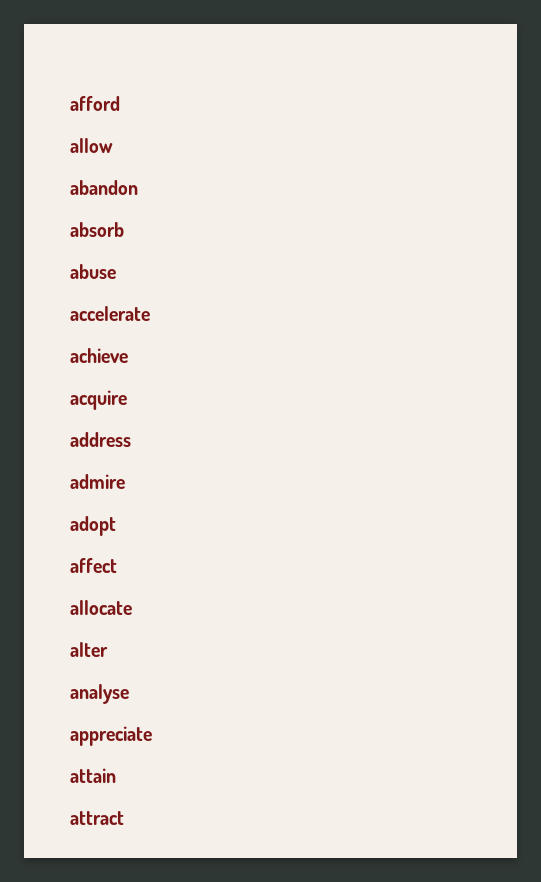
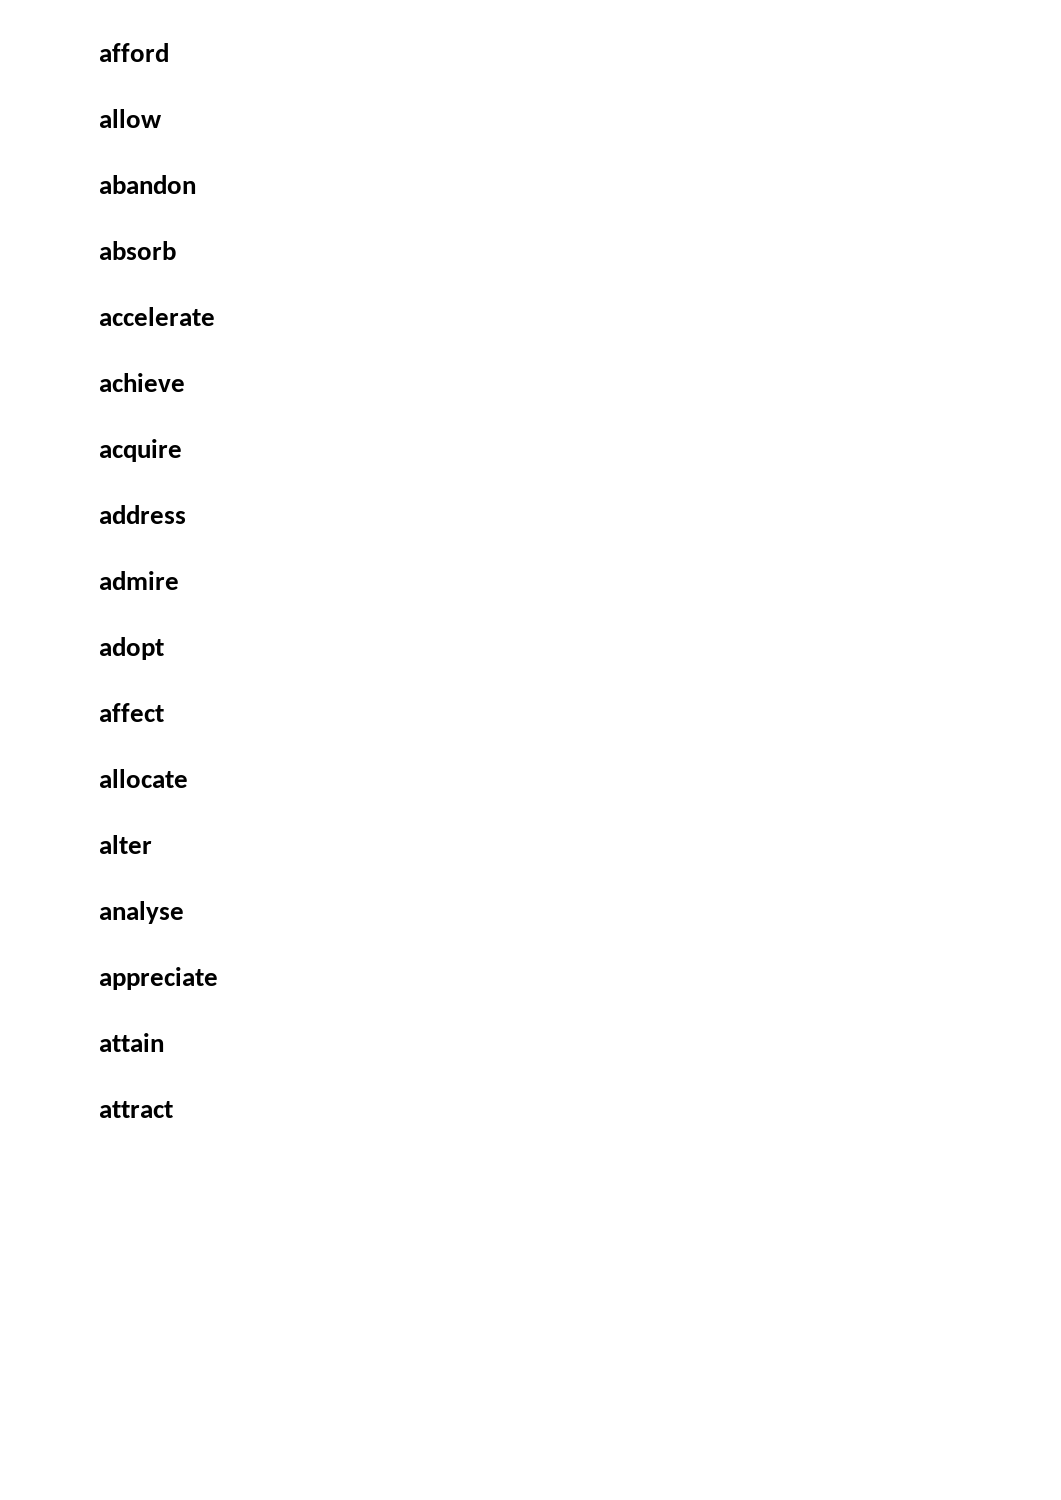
[70,264,116,279] // abuse -> (176, 250) none

